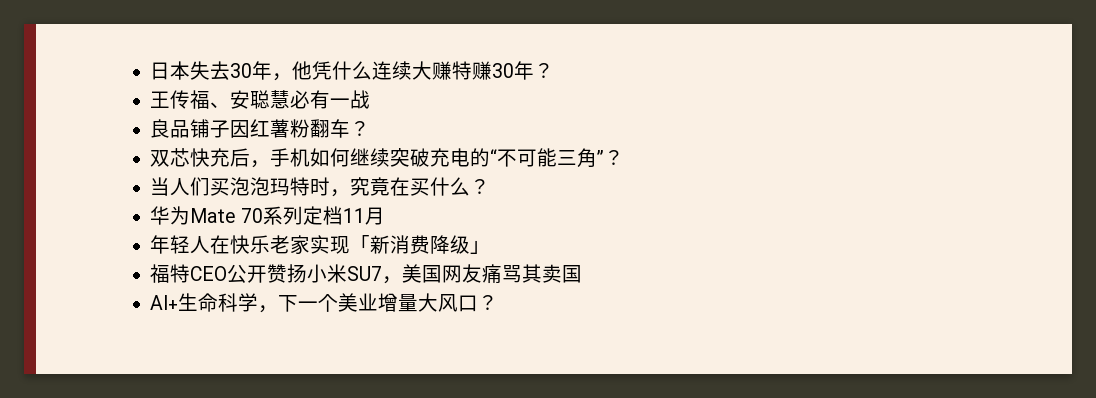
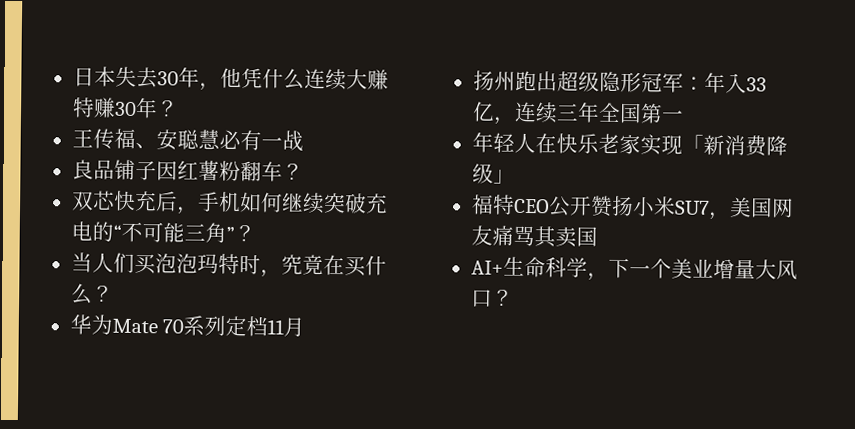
(385, 216) none -> [472,70,767,94] [471,101,684,125] // 扬州跑出超级隐形冠军：年入33亿，连续三年全国第一

